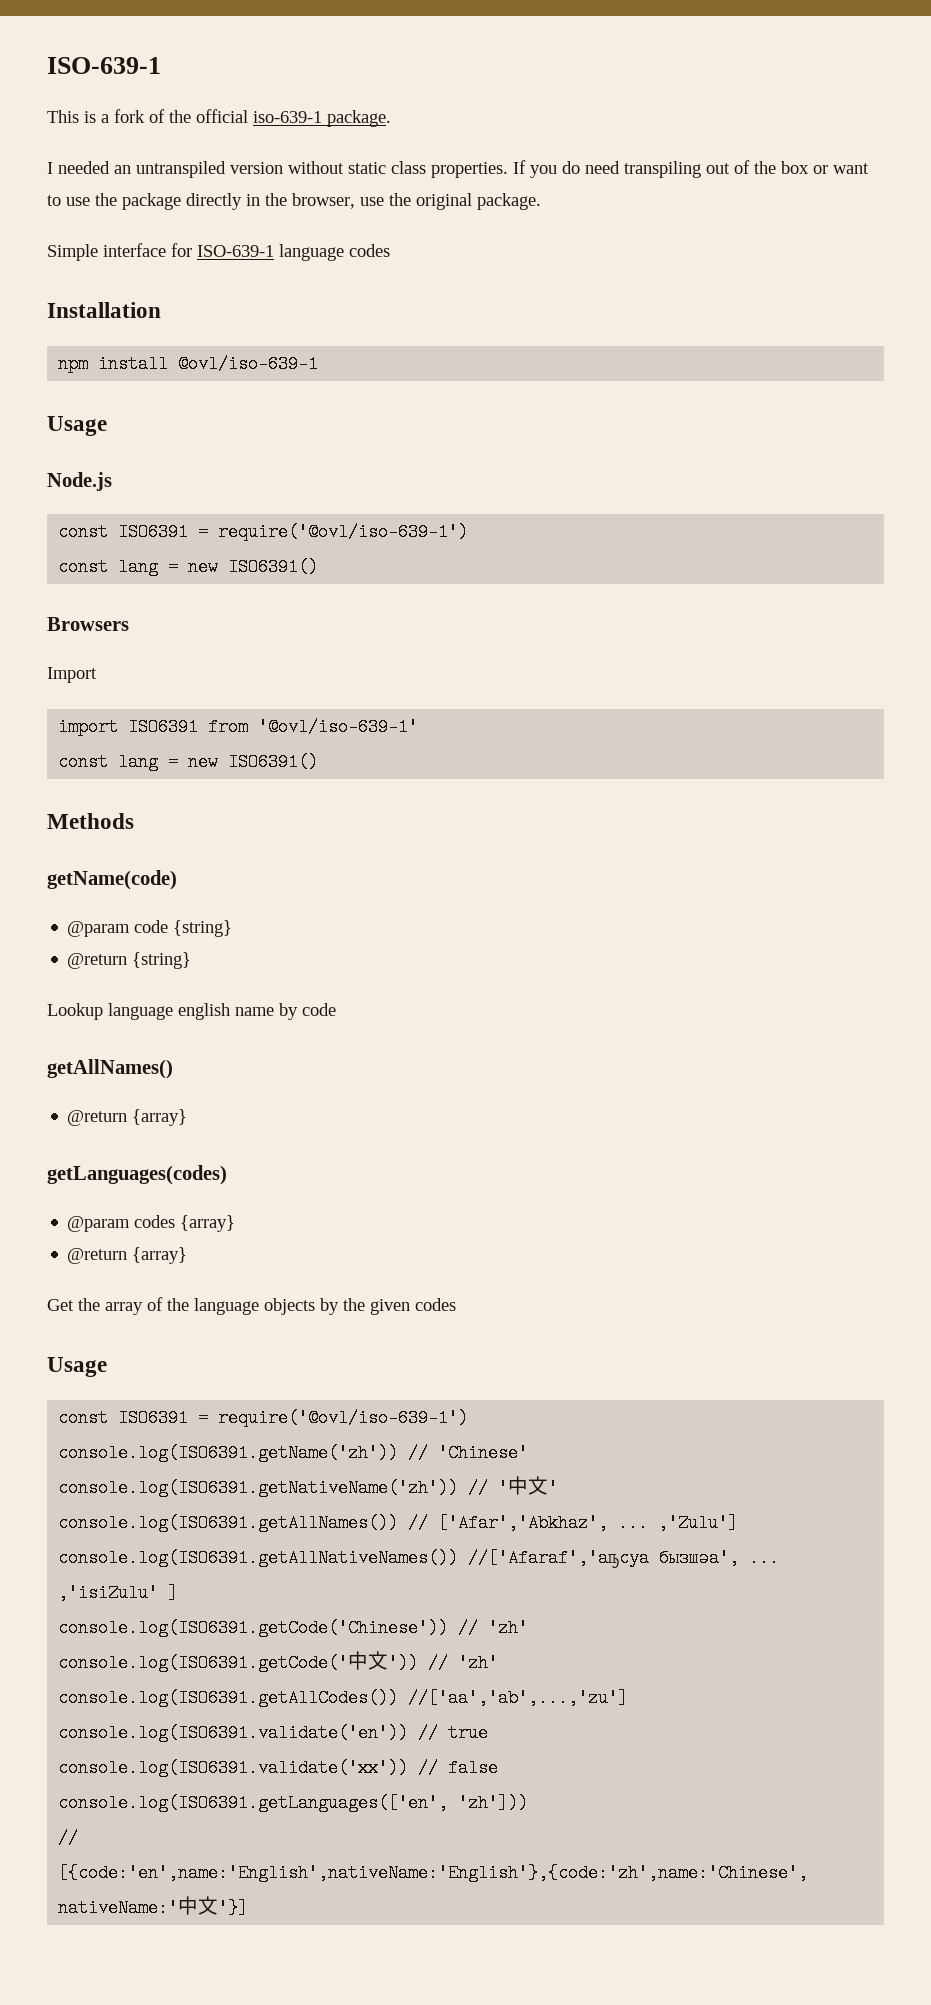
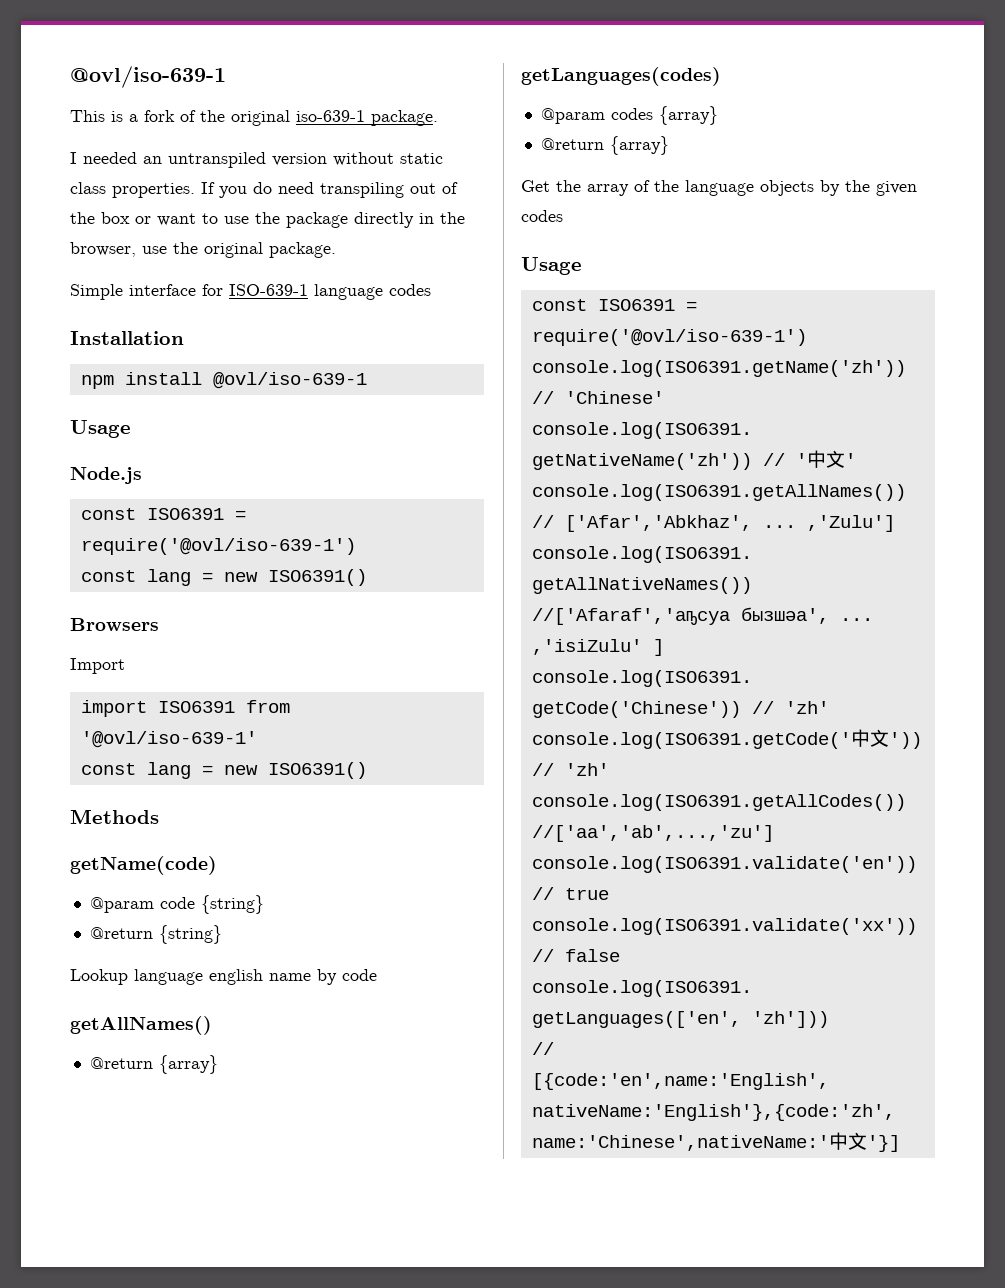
[47,57,161,74] ISO-639-1 -> [70,66,226,88] @ovl/iso-639-1
[196,109,248,123] official -> [231,110,290,126] original

